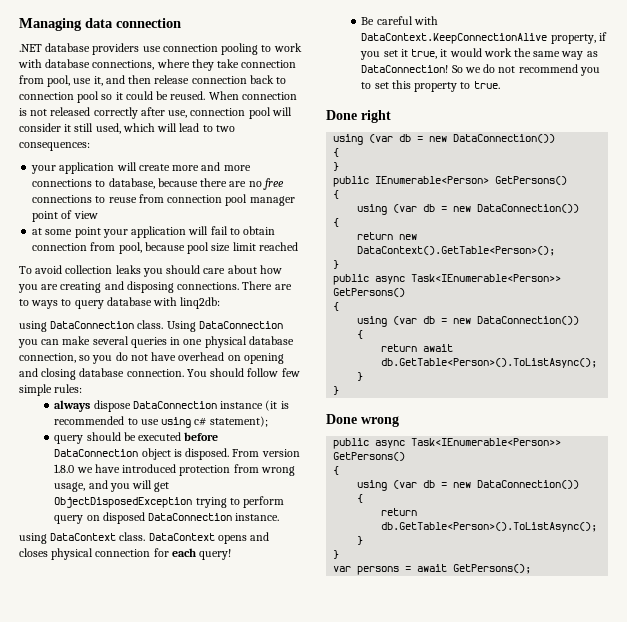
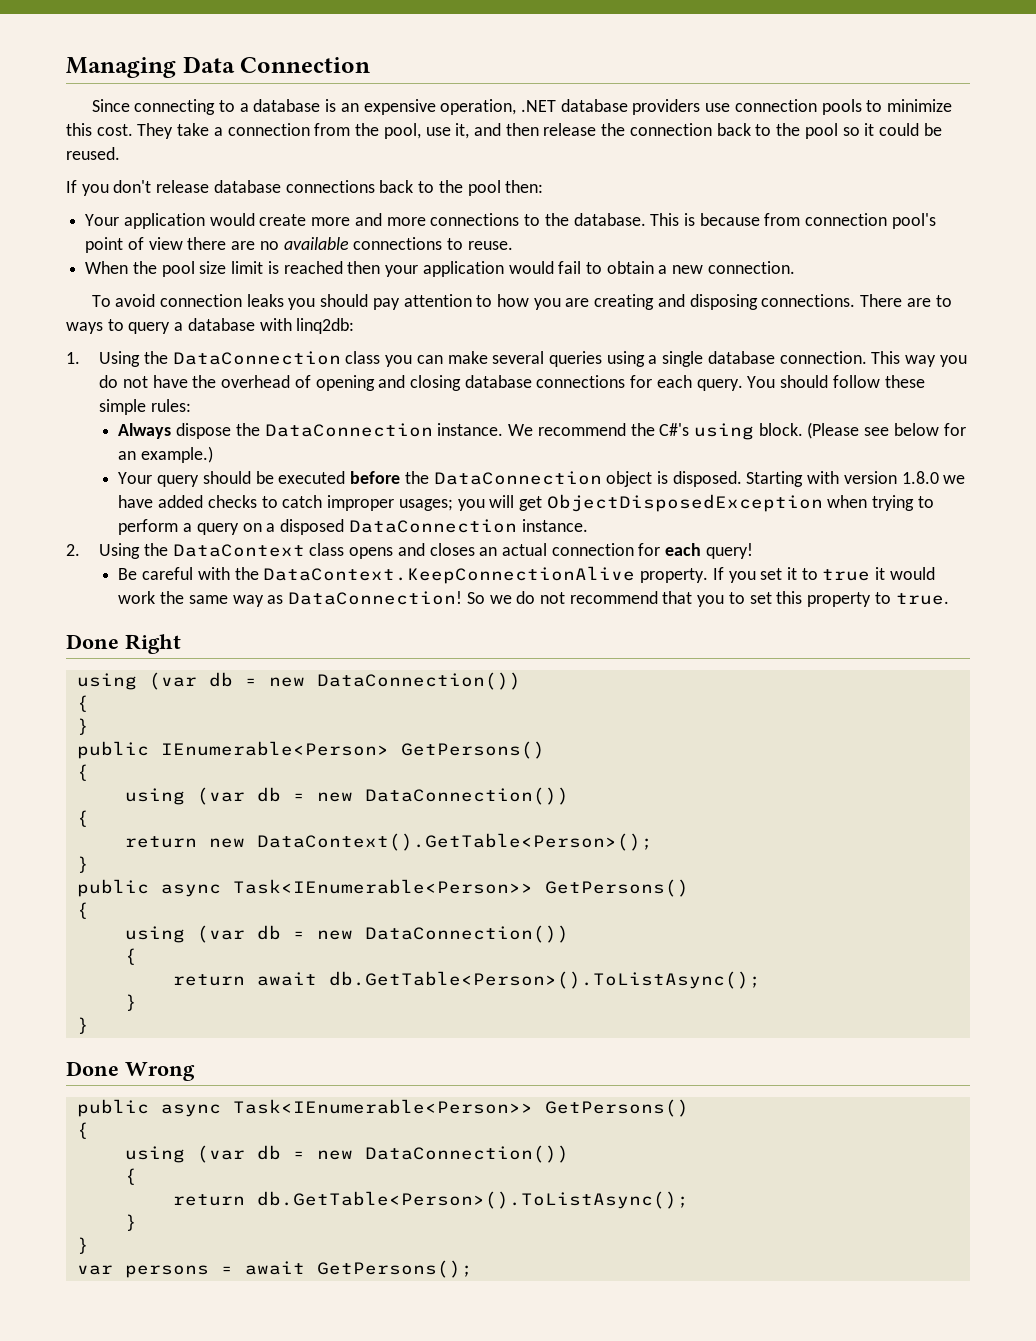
[85,18,181,28] data connection // -> [182,56,371,73] [91,99,517,115] Data Connection // Since connecting to a database is an expensive operation,
[221,43,302,55] [18,59,297,71] [19,75,44,84] pooling to work with database connections, where they take connection from -> [821,99,953,115] [66,123,380,139] pools to minimize this cost. They take a connection from the
(190, 79) none -> [601,123,626,136] the
[19,92,74,100] connection -> [776,123,801,136] the
[208,91,297,100] [19,107,292,119] [19,123,235,134] [19,142,90,151] [31,162,137,174] When connection is not released correctly after use, connection pool will consider it still used, which will lead to two consequences: // your application will -> [66,180,544,196] [85,213,255,229] // If you don't release database connections back to the pool then: // Your application would
[108,178,198,189] database, because -> [544,213,936,229] [85,237,183,253] the database. This is because from connection pool's point of view
[262,178,284,190] [32,194,295,206] [32,210,98,222] [32,226,209,238] free connections to reuse from connection pool manager point of view // at some point your application will -> [283,237,513,250] [85,261,554,277] available connections to reuse. // When the pool size limit is reached then your application would
[32,242,298,254] connection from pool, because pool size limit reached -> [658,261,795,274] a new connection.
[65,265,113,274] collection -> [159,294,242,307] connection
[203,265,257,274] care about -> [372,294,493,310] pay attention to
(104, 304) none -> [174,322,184,331] a
[19,320,283,332] using DataConnection class. Using DataConnection -> [66,351,381,367] 1. Using the DataConnection class
[170,336,294,348] [19,353,91,363] in one physical database connection, so -> [606,351,937,367] using a single database connection. This way
[178,352,241,361] overhead on -> [192,375,311,388] the overhead of
[126,369,184,377] connection. -> [536,375,743,391] connections for each query.
[281,368,300,377] few -> [884,375,925,388] these
[54,400,289,412] [54,416,268,428] always dispose DataConnection instance (it is recommended to use using c# statement); // -> [118,422,966,440] [118,446,214,463] [118,472,153,484] Always dispose the DataConnection instance. We recommend the C#'s using block. (Please see below for an example.) // Your
(219, 436) none -> [404,471,429,484] the
[232,449,260,457] From -> [746,471,840,487] Starting with
[122,464,295,476] [54,480,108,492] introduced protection from wrong usage, and -> [158,495,453,511] added checks to catch improper usages;
(193, 502) none -> [827,495,868,508] when
(285, 502) none -> [183,523,193,532] a
(100, 518) none -> [266,523,276,532] a
[19,532,215,544] using DataContext class. DataContext -> [66,543,345,559] 2. Using the DataContext class
[51,548,94,560] physical -> [479,543,547,556] an actual
[361,32,607,44] DataContext.KeepConnectionAlive property, if -> [234,566,724,584] the DataContext.KeepConnectionAlive property. If
[411,49,438,59] true, -> [801,568,871,581] to true
(578, 68) none -> [662,591,693,604] that
[361,110,391,123] right -> [125,634,181,654] Right
[361,416,399,427] wrong -> [125,1062,195,1081] Wrong

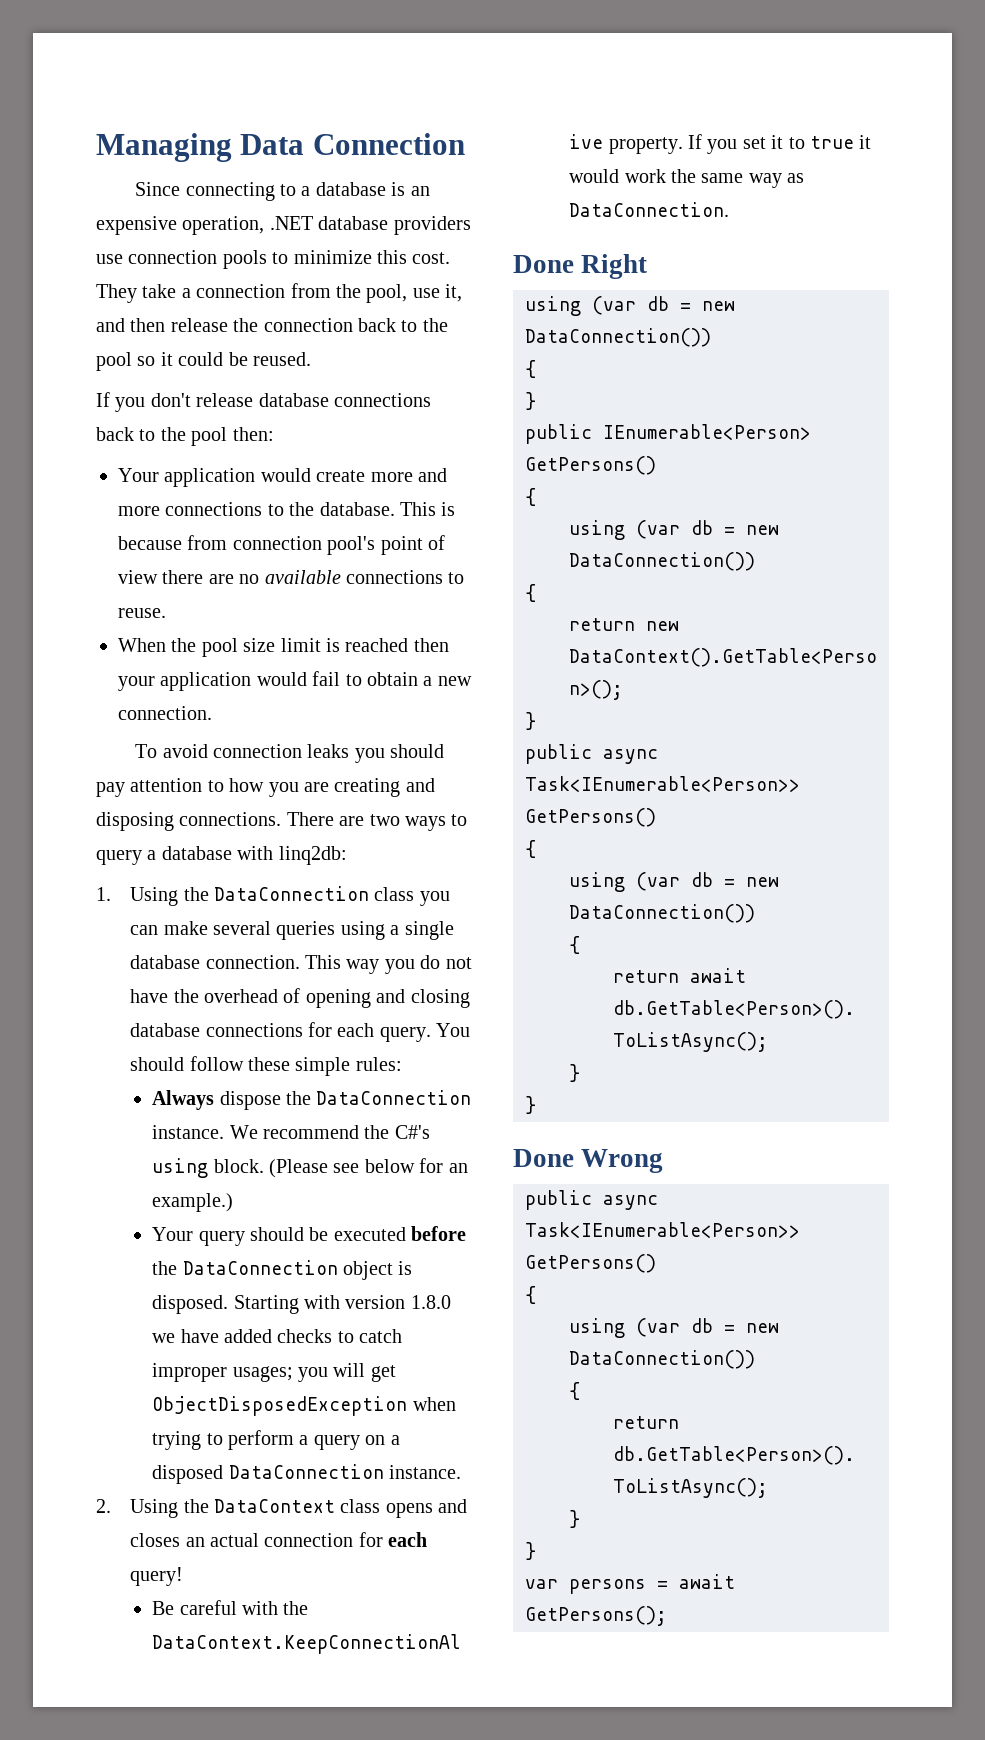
[935,295,952,307] to -> [369,814,400,826] two
[288,591,949,607] DataConnection! So we do not recommend that you to set this property to true. -> [569,202,730,217] DataConnection.

